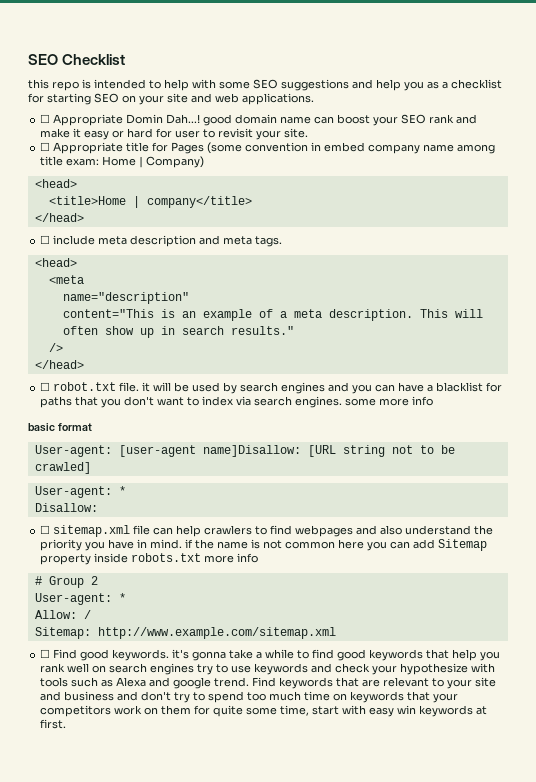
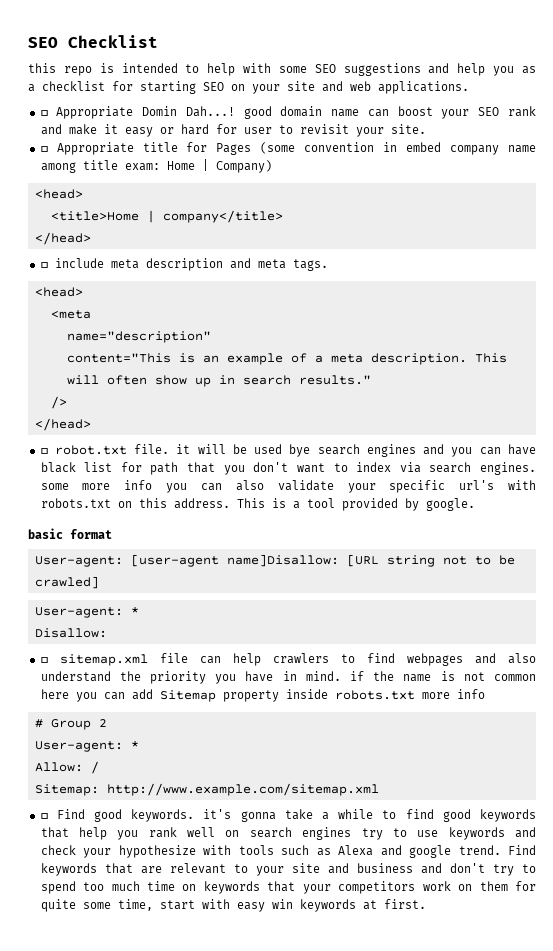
[223,382,238,394] by -> [289,444,311,457] bye
[427,382,503,392] [40,396,73,408] a blacklist for paths -> [40,462,179,475] black list for path
(434, 401) none -> [166,480,536,493] [40,498,475,511] you can also validate your specific url's with robots.txt on this address. This is a tool provided by google.

